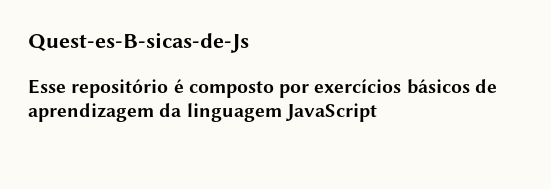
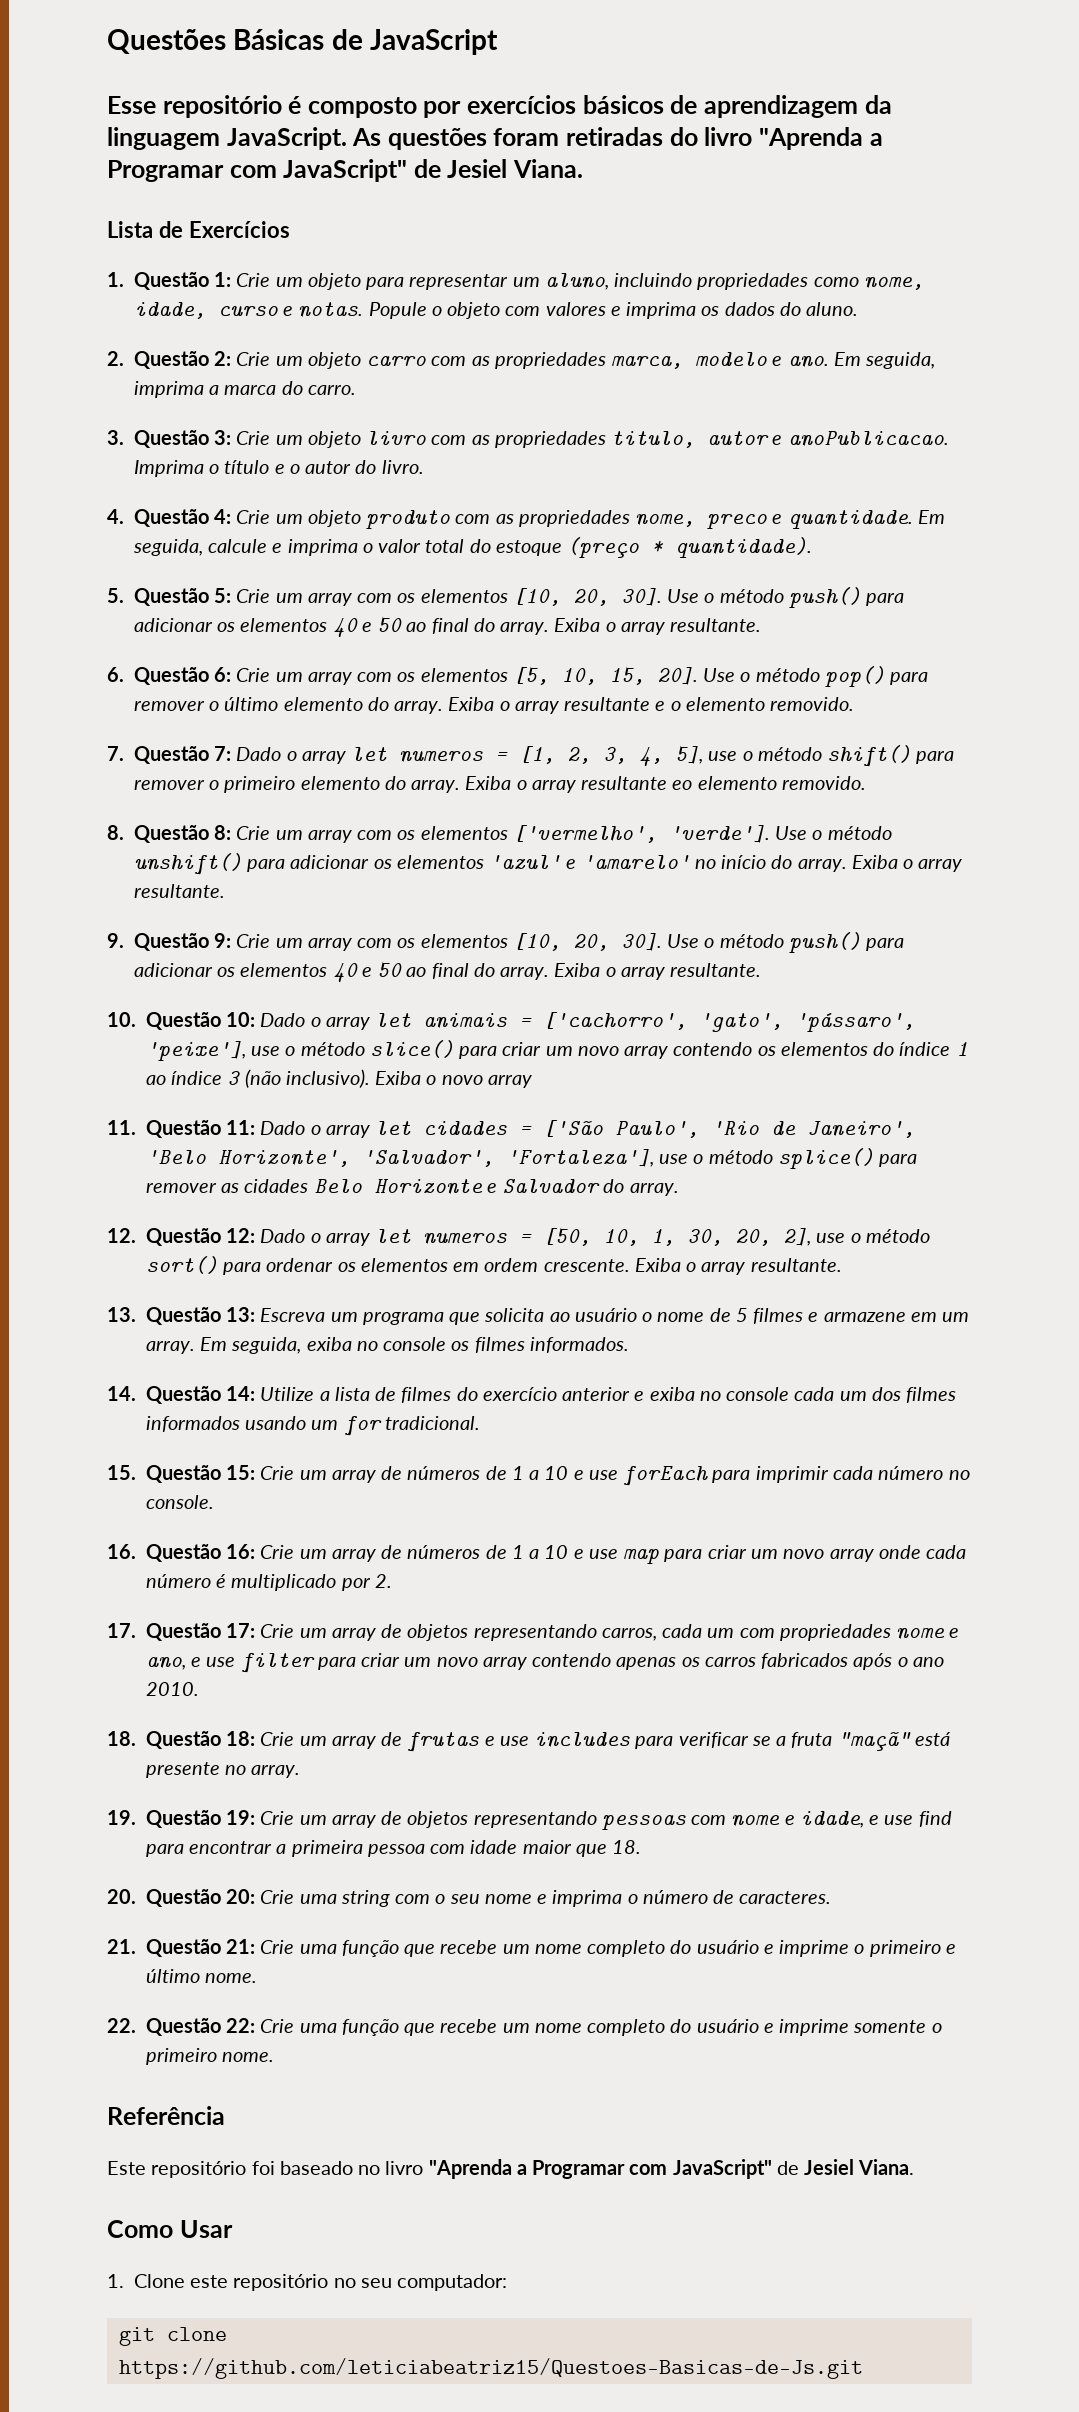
[28,32,249,53] Quest-es-B-sicas-de-Js -> [107,29,499,55] Questões Básicas de JavaScript
[285,103,377,122] JavaScript -> [226,127,883,150] [107,159,584,182] [107,221,290,238] [107,272,924,290] [133,302,859,319] [107,351,936,369] [133,381,356,398] [107,430,949,448] [133,460,424,477] [107,509,945,529] [132,537,813,558] [107,587,905,608] [133,616,762,638] [107,666,929,687] [133,697,855,714] [107,745,955,767] [133,776,866,793] [107,824,892,844] [133,853,963,875] [133,884,225,898] [107,932,905,953] [133,961,762,983] [107,1011,916,1032] [145,1040,968,1061] [145,1069,532,1088] [107,1119,916,1138] [145,1148,918,1169] [145,1179,679,1196] [107,1227,930,1247] [145,1256,842,1275] [107,1307,970,1325] [145,1337,629,1354] [107,1386,957,1404] [145,1416,480,1436] [107,1465,970,1486] [145,1495,214,1509] [107,1544,967,1564] [145,1574,392,1591] [107,1623,960,1641] [145,1653,944,1673] [145,1682,199,1696] [107,1731,951,1752] [145,1762,301,1778] [107,1810,952,1830] [145,1840,642,1857] [107,1889,832,1907] [107,1939,956,1957] [145,1969,258,1983] [107,2018,942,2036] [145,2048,275,2065] [107,2106,225,2125] [107,2159,915,2179] [107,2220,233,2238] [107,2274,508,2291] [118,2327,227,2346] [118,2358,863,2379] JavaScript. As questões foram retiradas do livro "Aprenda a Programar com JavaScript" de Jesiel Viana. // Lista de Exercícios // 1. Questão 1: Crie um objeto para representar um aluno, incluindo propriedades como nome, idade, curso e notas. Popule o objeto com valores e imprima os dados do aluno. // 2. Questão 2: Crie um objeto carro com as propriedades marca, modelo e ano. Em seguida, imprima a marca do carro. // 3. Questão 3: Crie um objeto livro com as propriedades titulo, autor e anoPublicacao. Imprima o título e o autor do livro. // 4. Questão 4: Crie um objeto produto com as propriedades nome, preco e quantidade. Em seguida, calcule e imprima o valor total do estoque (preço * quantidade). // 5. Questão 5: Crie um array com os elementos [10, 20, 30]. Use o método push() para adicionar os elementos 40 e 50 ao final do array. Exiba o array resultante. // 6. Questão 6: Crie um array com os elementos [5, 10, 15, 20]. Use o método pop() para remover o último elemento do array. Exiba o array resultante e o elemento removido. // 7. Questão 7: Dado o array let numeros = [1, 2, 3, 4, 5], use o método shift() para remover o primeiro elemento do array. Exiba o array resultante eo elemento removido. // 8. Questão 8: Crie um array com os elementos ['vermelho', 'verde']. Use o método unshift() para adicionar os elementos 'azul' e 'amarelo' no início do array. Exiba o array resultante. // 9. Questão 9: Crie um array com os elementos [10, 20, 30]. Use o método push() para adicionar os elementos 40 e 50 ao final do array. Exiba o array resultante. // 10. Questão 10: Dado o array let animais = ['cachorro', 'gato', 'pássaro', 'peixe'], use o método slice() para criar um novo array contendo os elementos do índice 1 ao índice 3 (não inclusivo). Exiba o novo array // 11. Questão 11: Dado o array let cidades = ['São Paulo', 'Rio de Janeiro', 'Belo Horizonte', 'Salvador', 'Fortaleza'], use o método splice() para remover as cidades Belo Horizonte e Salvador do array. // 12. Questão 12: Dado o array let numeros = [50, 10, 1, 30, 20, 2], use o método sort() para ordenar os elementos em ordem crescente. Exiba o array resultante. // 13. Questão 13: Escreva um programa que solicita ao usuário o nome de 5 filmes e armazene em um array. Em seguida, exiba no console os filmes informados. // 14. Questão 14: Utilize a lista de filmes do exercício anterior e exiba no console cada um dos filmes informados usando um for tradicional. // 15. Questão 15: Crie um array de números de 1 a 10 e use forEach para imprimir cada número no console. // 16. Questão 16: Crie um array de números de 1 a 10 e use map para criar um novo array onde cada número é multiplicado por 2. // 17. Questão 17: Crie um array de objetos representando carros, cada um com propriedades nome e ano, e use filter para criar um novo array contendo apenas os carros fabricados após o ano 2010. // 18. Questão 18: Crie um array de frutas e use includes para verificar se a fruta "maçã" está presente no array. // 19. Questão 19: Crie um array de objetos representando pessoas com nome e idade, e use find para encontrar a primeira pessoa com idade maior que 18. // 20. Questão 20: Crie uma string com o seu nome e imprima o número de caracteres. // 21. Questão 21: Crie uma função que recebe um nome completo do usuário e imprime o primeiro e último nome. // 22. Questão 22: Crie uma função que recebe um nome completo do usuário e imprime somente o primeiro nome. // Referência // Este repositório foi baseado no livro "Aprenda a Programar com JavaScript" de Jesiel Viana. // Como Usar // 1. Clone este repositório no seu computador: // git clone https://github.com/leticiabeatriz15/Questoes-Basicas-de-Js.git

